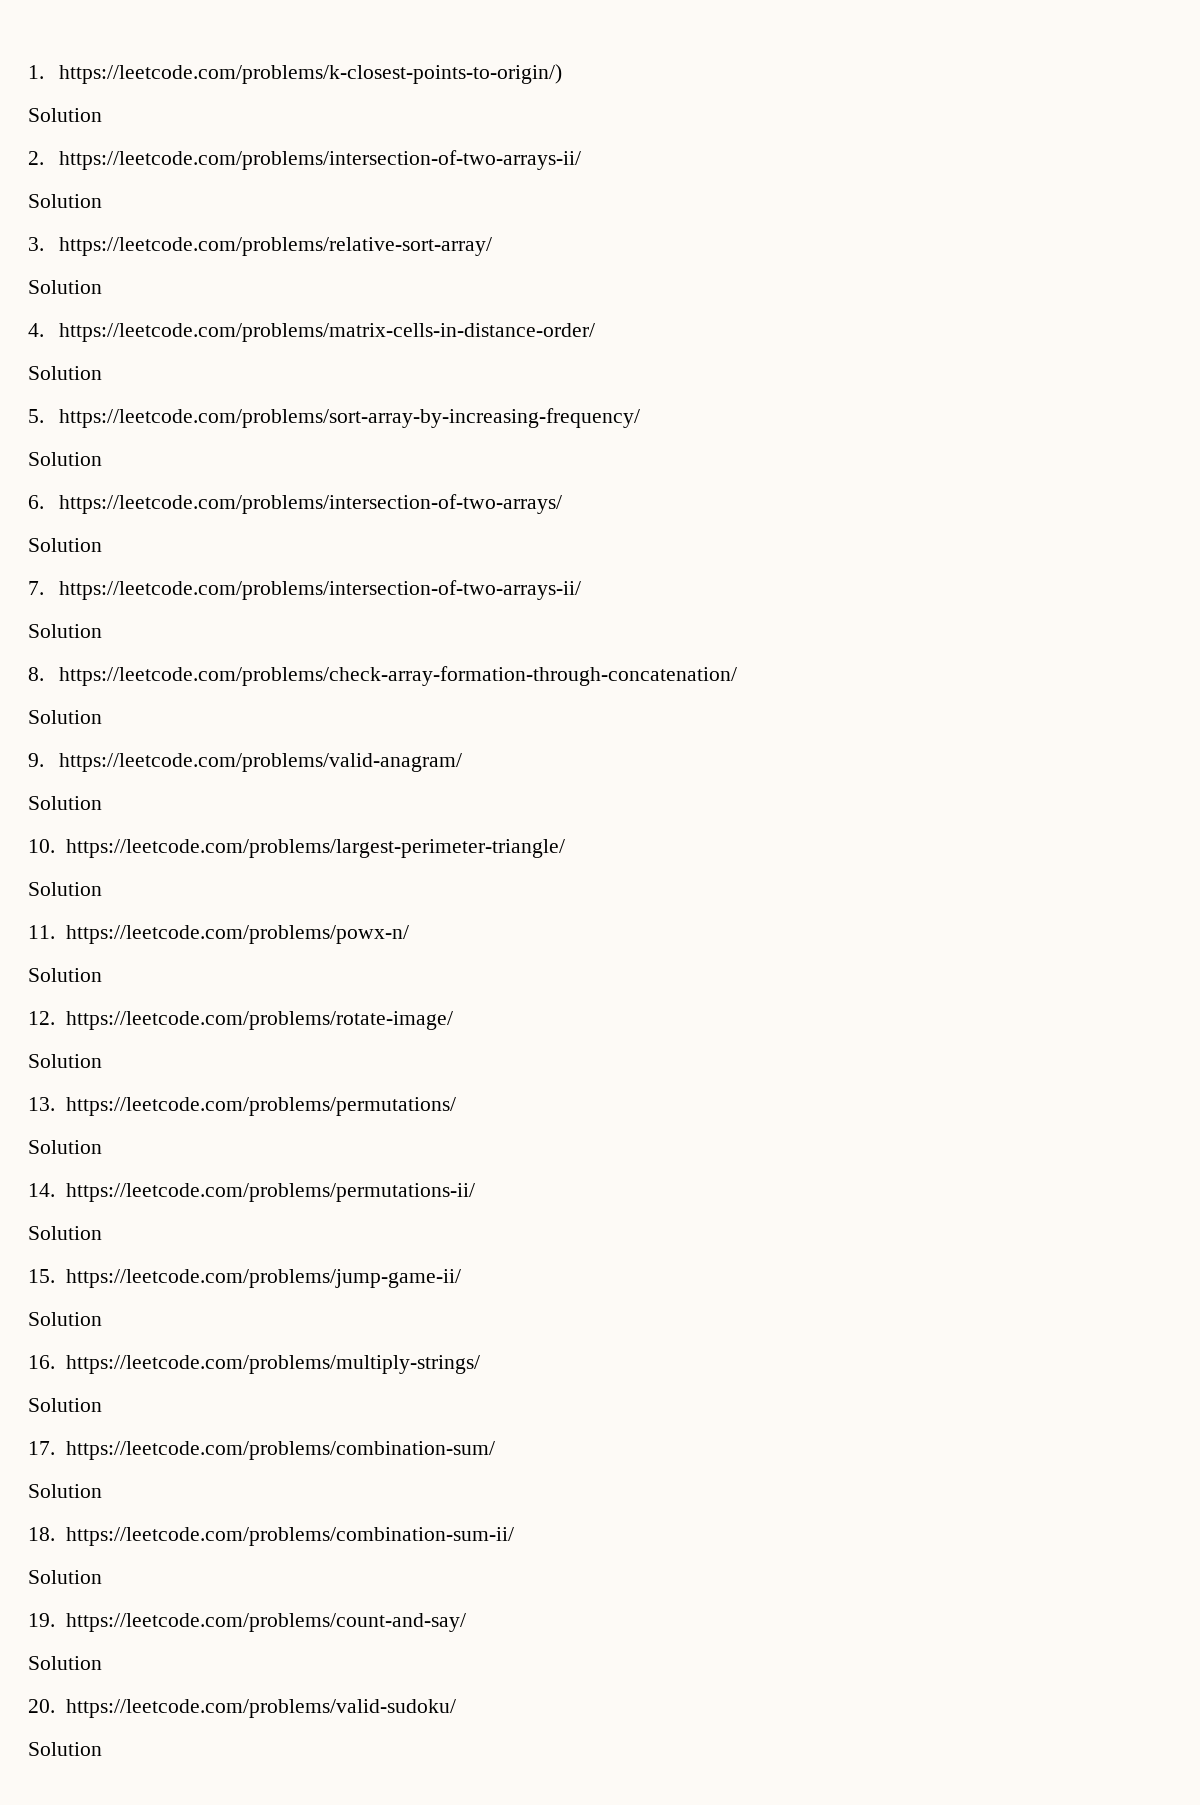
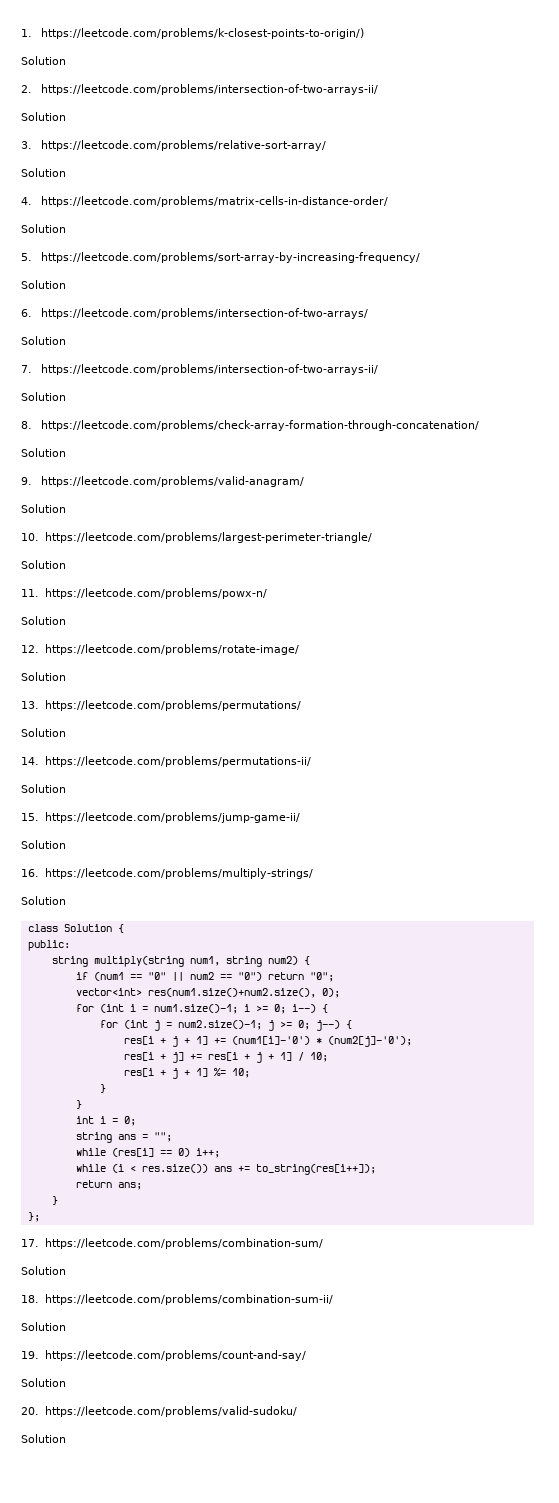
(102, 1405) none -> [27,924,124,933] [27,940,70,951] [51,956,310,967] [75,972,334,982] [75,988,340,998] [75,1004,328,1014] [99,1020,352,1031] [123,1036,412,1047] [123,1052,328,1063] [123,1068,250,1079] [99,1084,106,1093] [75,1100,82,1109] [75,1116,136,1126] [75,1132,172,1143] [75,1148,220,1158] [75,1164,376,1175] [75,1180,142,1190] [51,1196,58,1205] [27,1212,40,1222] // class Solution { // public: // string multiply(string num1, string num2) { // if (num1 == "0" || num2 == "0") return "0"; // vector<int> res(num1.size()+num2.size(), 0); // for (int i = num1.size()-1; i >= 0; i--) { // for (int j = num2.size()-1; j >= 0; j--) { // res[i + j + 1] += (num1[i]-'0') * (num2[j]-'0'); // res[i + j] += res[i + j + 1] / 10; // res[i + j + 1] %= 10; // } // } // int i = 0; // string ans = ""; // while (res[i] == 0) i++; // while (i < res.size()) ans += to_string(res[i++]); // return ans; // } // };

